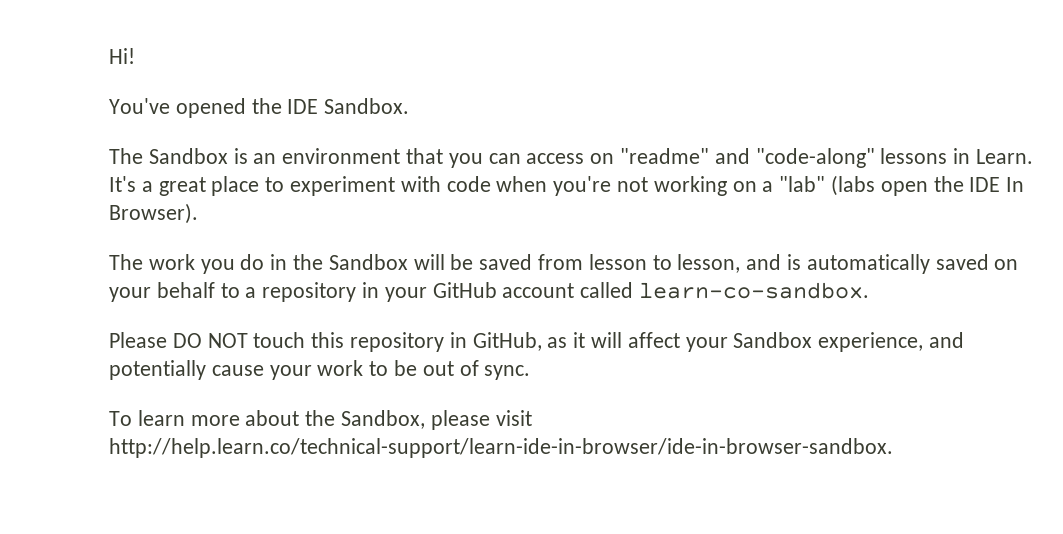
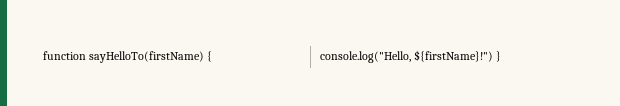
[109,48,135,64] [109,98,410,118] [109,148,1034,168] [109,175,1025,196] [109,203,198,224] [109,254,1019,274] [109,282,870,302] [109,332,965,352] [109,360,531,380] [109,410,532,430] [109,438,893,458] Hi! // You've opened the IDE Sandbox. // The Sandbox is an environment that you can access on "readme" and "code-along" lessons in Learn. It's a great place to experiment with code when you're not working on a "lab" (labs open the IDE In Browser). // The work you do in the Sandbox will be saved from lesson to lesson, and is automatically saved on your behalf to a repository in your GitHub account called learn-co-sandbox. // Please DO NOT touch this repository in GitHub, as it will affect your Sandbox experience, and potentially cause your work to be out of sync. // To learn more about the Sandbox, please visit http://help.learn.co/technical-support/learn-ide-in-browser/ide-in-browser-sandbox. -> [43,50,502,63] function sayHelloTo(firstName) { console.log("Hello, ${firstName}!") }

